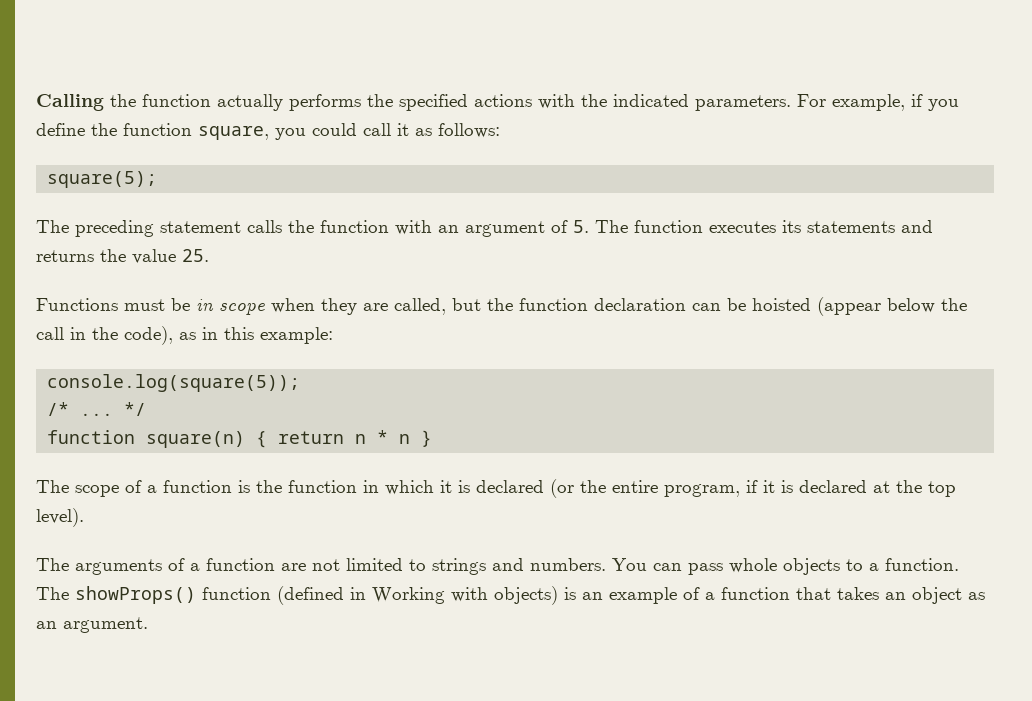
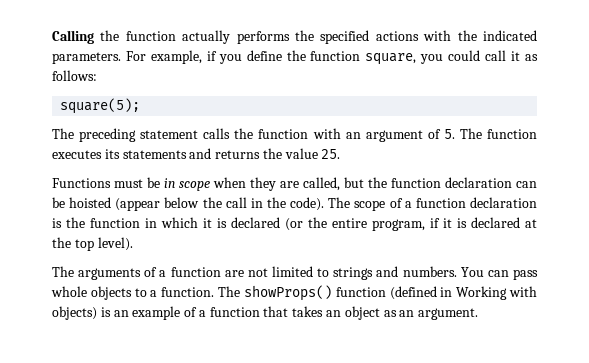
[124,326,333,345] [47,374,301,392] [47,402,147,416] [47,430,433,448] code), as in this example: // console.log(square(5)); // /* ... */ // function square(n) { return n * n } // -> [290,197,325,211] code).
(232, 486) none -> [470,197,538,208] declaration

